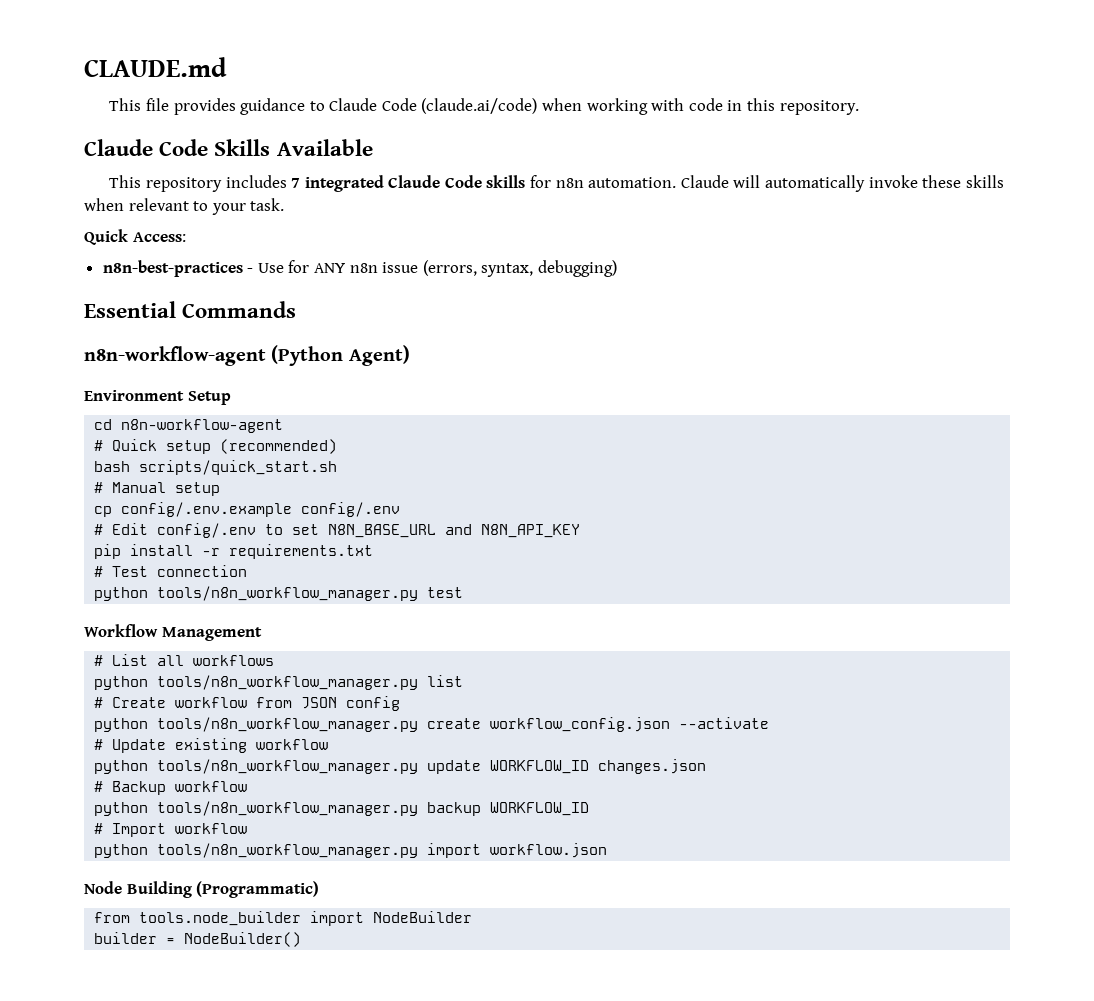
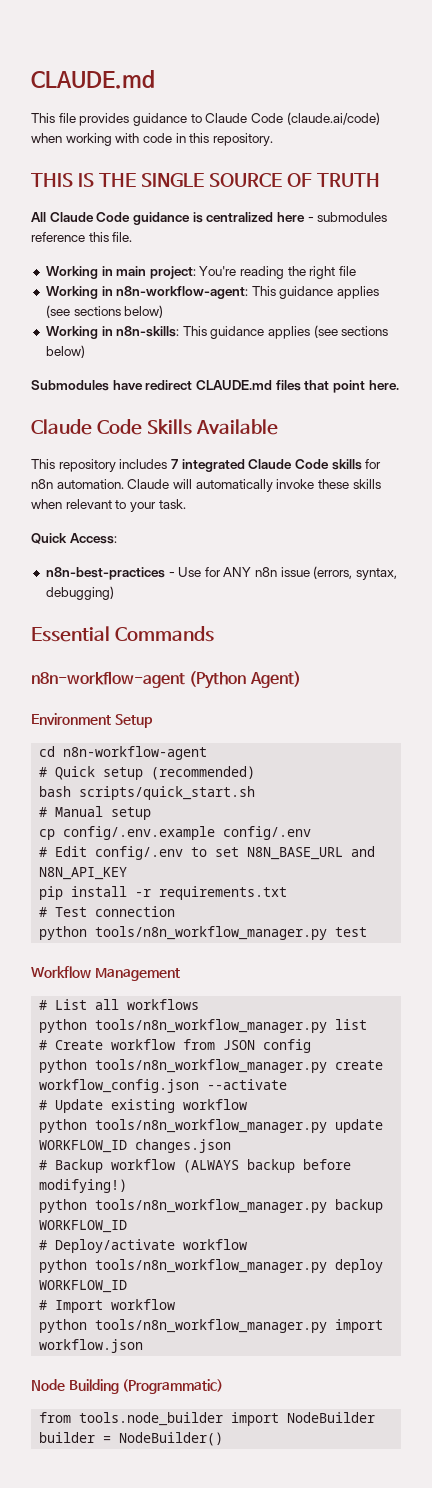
(859, 107) none -> [31,173,380,187] [31,212,388,225] [31,232,133,242] [45,266,357,279] [45,286,380,299] [45,305,164,318] [45,325,389,339] [45,345,85,358] [31,380,399,393] // THIS IS THE SINGLE SOURCE OF TRUTH // All Claude Code guidance is centralized here - submodules reference this file. // Working in main project: You're reading the right file // Working in n8n-workflow-agent: This guidance applies (see sections below) // Working in n8n-skills: This guidance applies (see sections below) // Submodules have redirect CLAUDE.md files that point here.
(248, 786) none -> [183,1159,352,1173] [39,1179,128,1193] (ALWAYS backup before modifying!)
(590, 809) none -> [39,1239,248,1253] [39,1259,384,1273] [39,1280,128,1293] // # Deploy/activate workflow // python tools/n8n_workflow_manager.py deploy WORKFLOW_ID

